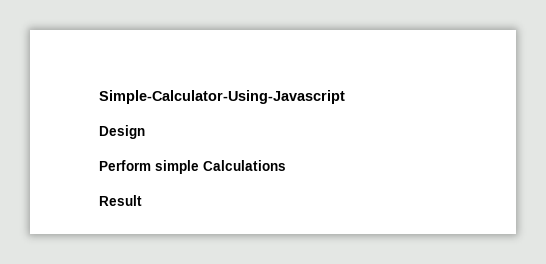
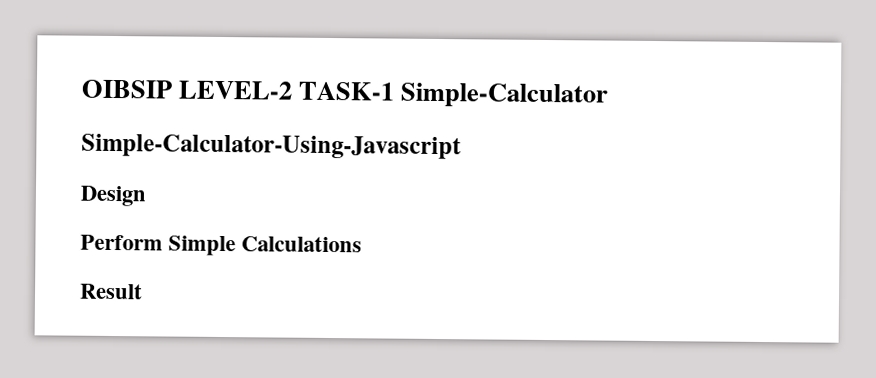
(99, 97) none -> [81,79,609,109] OIBSIP LEVEL-2 TASK-1 Simple-Calculator //
[155,160,199,174] simple -> [168,235,237,257] Simple

